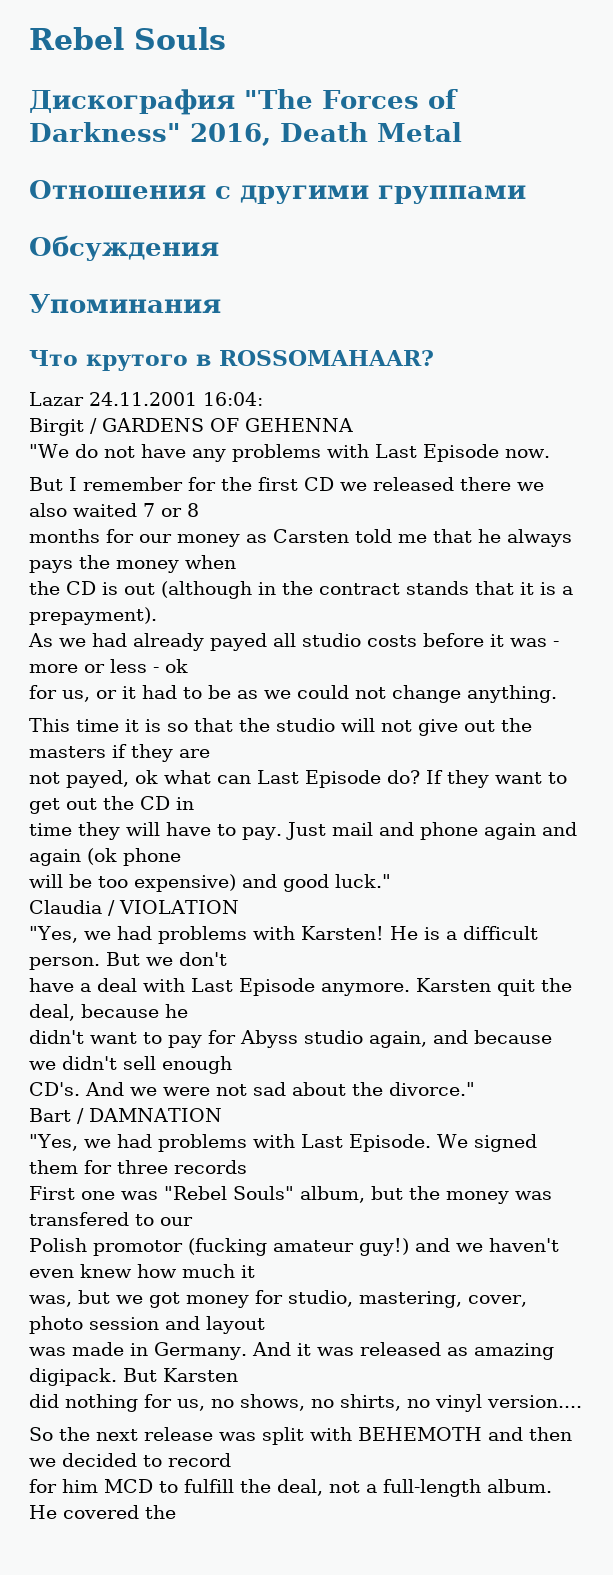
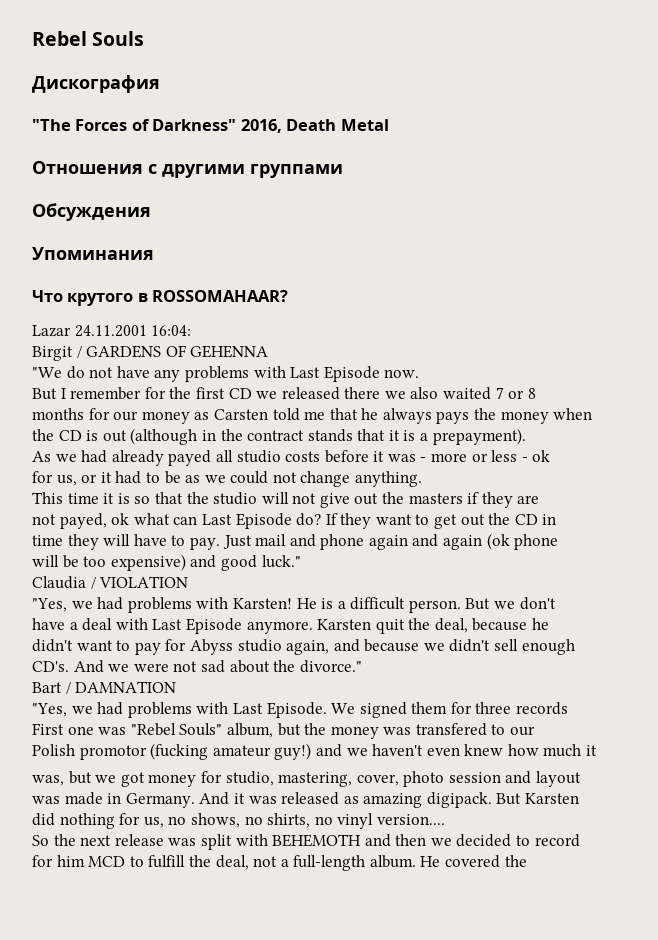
(235, 102) none -> (160, 84) //

